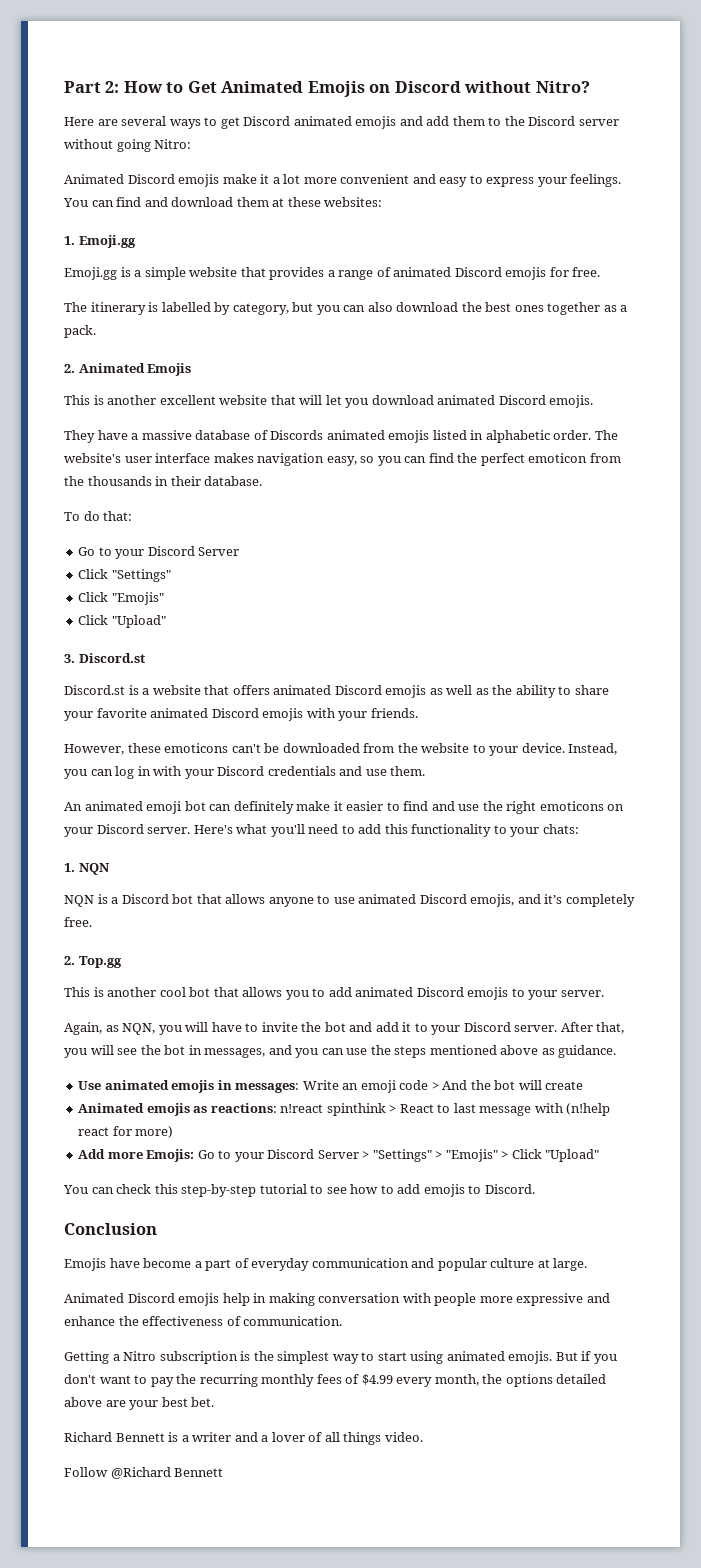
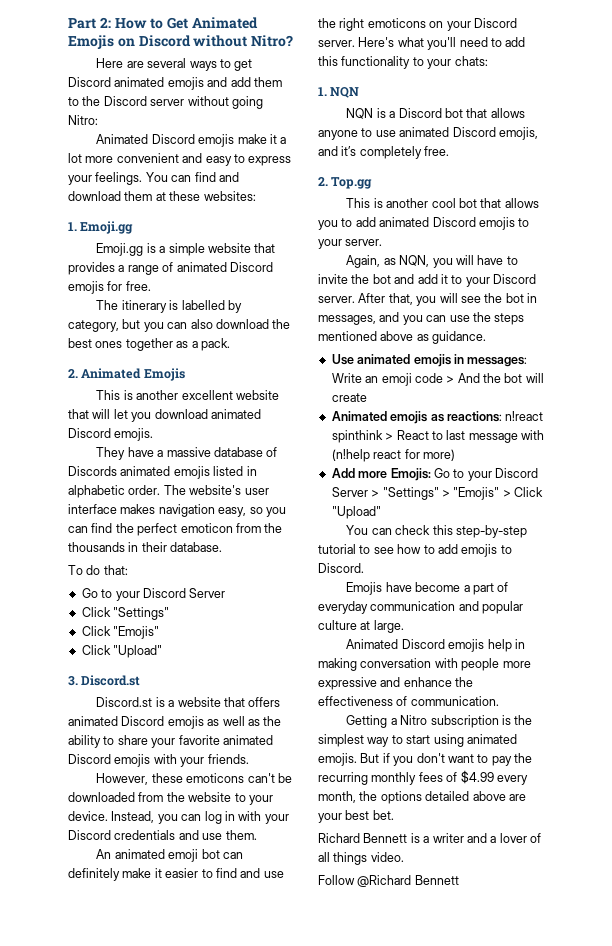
[64,1223,157,1235] // Conclusion -> (364, 568) none

